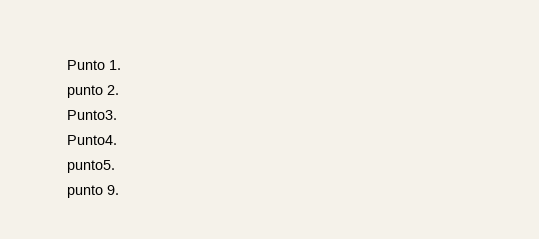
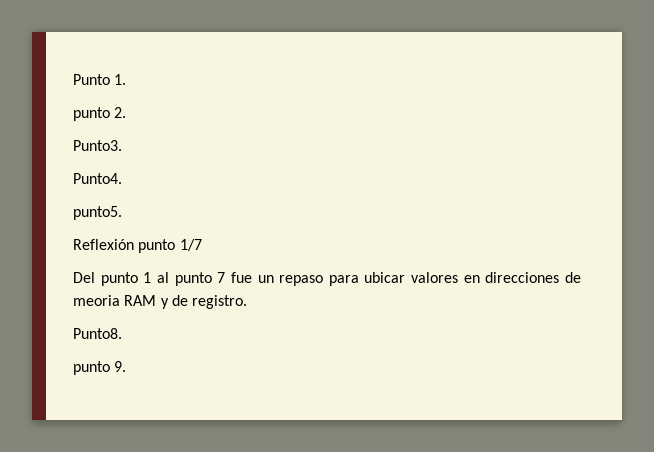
(115, 166) none -> [73,239,202,253] [73,272,581,286] [73,295,248,309] [73,328,122,339] // Reflexión punto 1/7 // Del punto 1 al punto 7 fue un repaso para ubicar valores en direcciones de meoria RAM y de registro. // Punto8.

